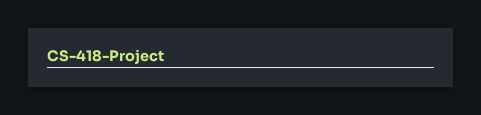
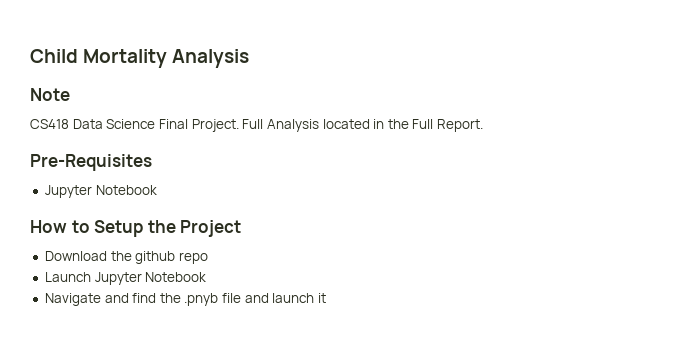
[47,49,164,64] CS-418-Project -> [30,49,250,68] [30,88,70,101] [30,119,484,132] [30,154,152,171] [44,185,157,198] [30,220,242,237] [44,251,208,264] [44,272,207,285] [44,293,327,306] Child Mortality Analysis // Note // CS418 Data Science Final Project. Full Analysis located in the Full Report. // Pre-Requisites // Jupyter Notebook // How to Setup the Project // Download the github repo // Launch Jupyter Notebook // Navigate and find the .pnyb file and launch it

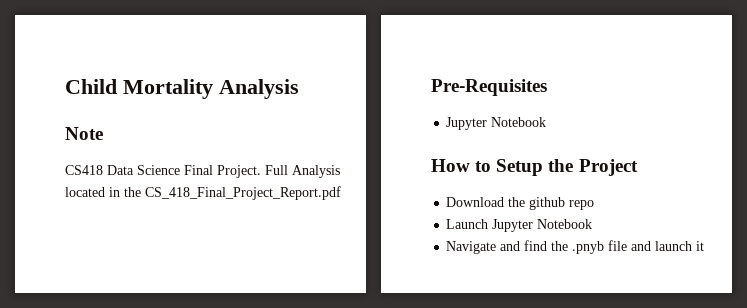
[412,119,484,132] Full Report. -> [145,186,341,200] CS_418_Final_Project_Report.pdf

